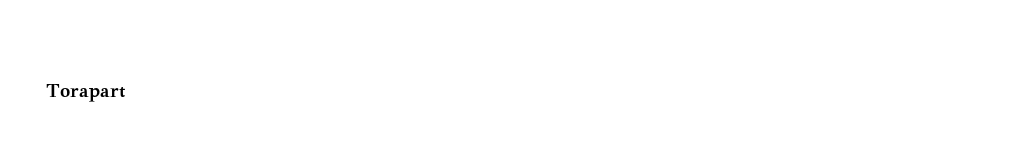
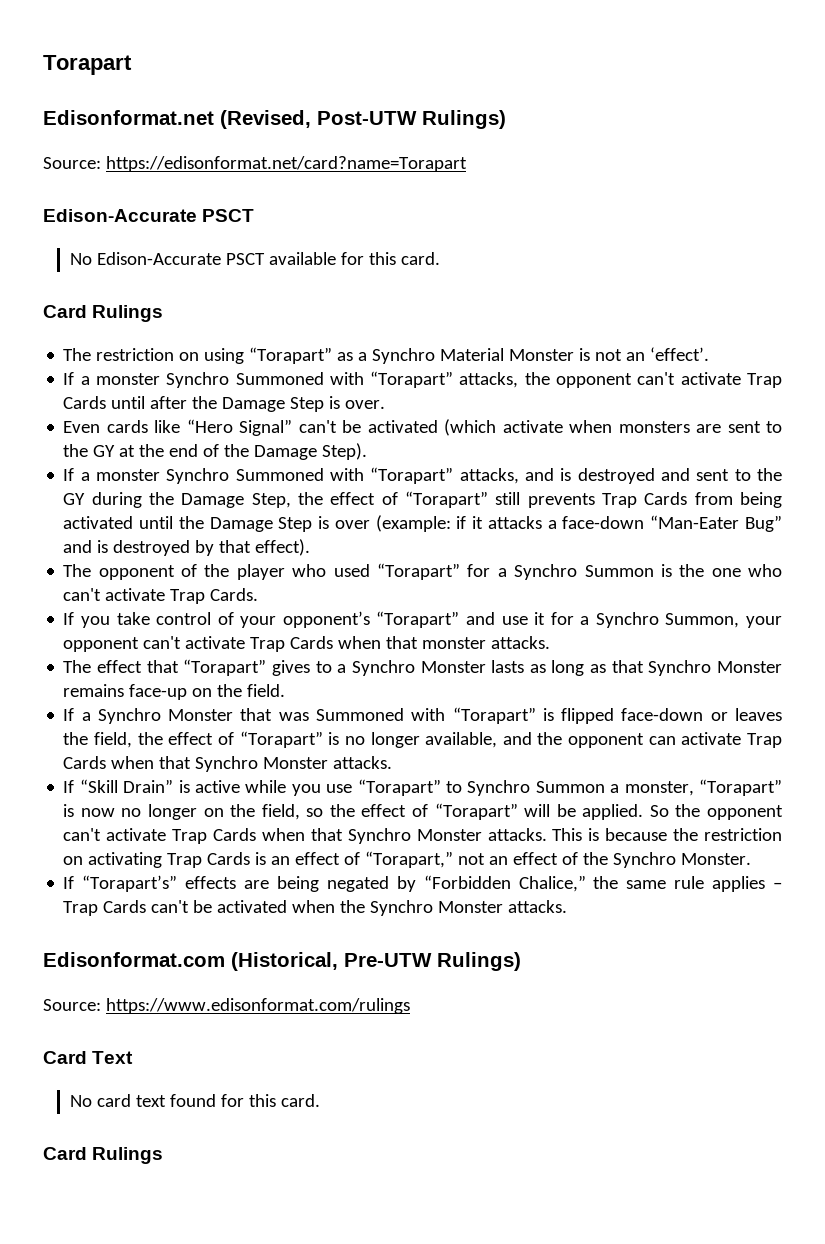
(126, 93) none -> [43,110,506,129] [43,156,467,172] [43,209,255,222] [69,252,440,265] [43,305,164,322] [63,347,710,364] [63,371,782,388] [63,396,386,412] [63,419,783,436] [63,443,368,460] [63,467,782,484] [63,491,783,508] [63,515,782,532] [63,539,311,556] [63,563,782,580] [63,588,259,604] [63,611,783,628] [63,636,551,652] [63,659,782,676] [63,684,286,700] [63,707,782,724] [63,731,782,748] [63,756,393,772] [63,779,782,796] [63,803,784,820] [63,828,782,844] [63,851,752,868] [63,875,783,892] [63,900,568,916] [43,952,521,971] [43,998,410,1014] [43,1051,134,1064] [69,1094,320,1107] [43,1147,164,1164] // Edisonformat.net (Revised, Post-UTW Rulings) // Source: https://edisonformat.net/card?name=Torapart // Edison-Accurate PSCT // No Edison-Accurate PSCT available for this card. // Card Rulings // The restriction on using “Torapart” as a Synchro Material Monster is not an ‘effect’. // If a monster Synchro Summoned with “Torapart” attacks, the opponent can't activate Trap Cards until after the Damage Step is over. // Even cards like “Hero Signal” can't be activated (which activate when monsters are sent to the GY at the end of the Damage Step). // If a monster Synchro Summoned with “Torapart” attacks, and is destroyed and sent to the GY during the Damage Step, the effect of “Torapart” still prevents Trap Cards from being activated until the Damage Step is over (example: if it attacks a face-down “Man-Eater Bug” and is destroyed by that effect). // The opponent of the player who used “Torapart” for a Synchro Summon is the one who can't activate Trap Cards. // If you take control of your opponent’s “Torapart” and use it for a Synchro Summon, your opponent can't activate Trap Cards when that monster attacks. // The effect that “Torapart” gives to a Synchro Monster lasts as long as that Synchro Monster remains face-up on the field. // If a Synchro Monster that was Summoned with “Torapart” is flipped face-down or leaves the field, the effect of “Torapart” is no longer available, and the opponent can activate Trap Cards when that Synchro Monster attacks. // If “Skill Drain” is active while you use “Torapart” to Synchro Summon a monster, “Torapart” is now no longer on the field, so the effect of “Torapart” will be applied. So the opponent can't activate Trap Cards when that Synchro Monster attacks. This is because the restriction on activating Trap Cards is an effect of “Torapart,” not an effect of the Synchro Monster. // If “Torapart’s” effects are being negated by “Forbidden Chalice,” the same rule applies – Trap Cards can't be activated when the Synchro Monster attacks. // Edisonformat.com (Historical, Pre-UTW Rulings) // Source: https://www.edisonformat.com/rulings // Card Text // No card text found for this card. // Card Rulings

